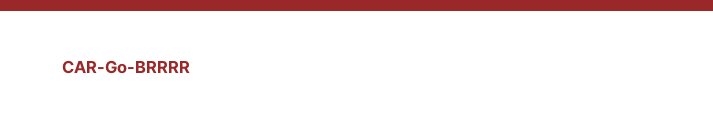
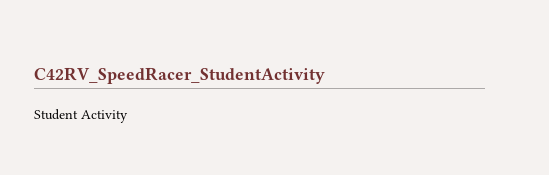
[62,60,190,74] CAR-Go-BRRRR -> [34,67,325,84] [34,109,128,123] C42RV_SpeedRacer_StudentActivity // Student Activity

